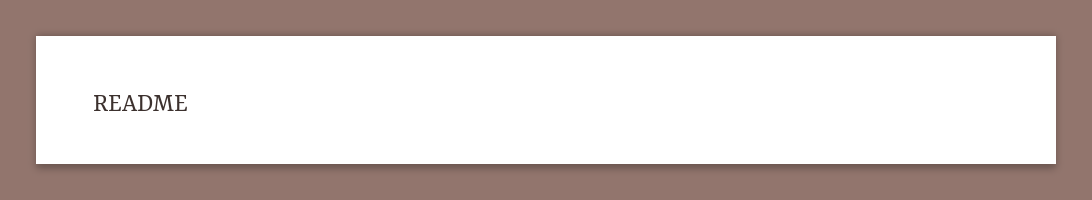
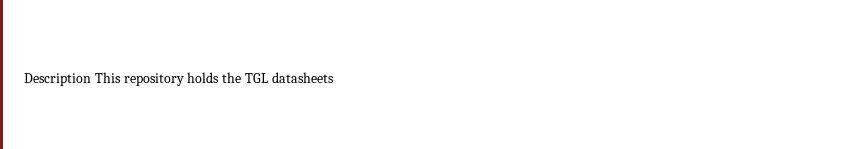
[93,95,188,111] README -> [24,72,334,86] Description This repository holds the TGL datasheets

